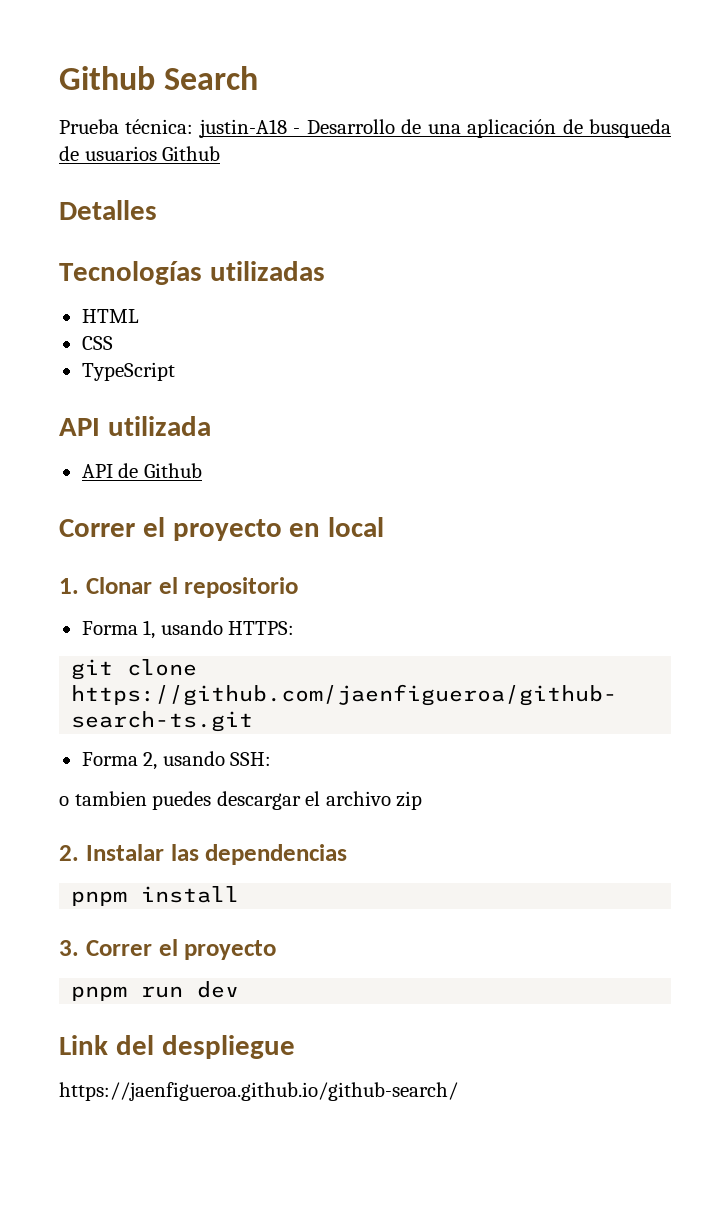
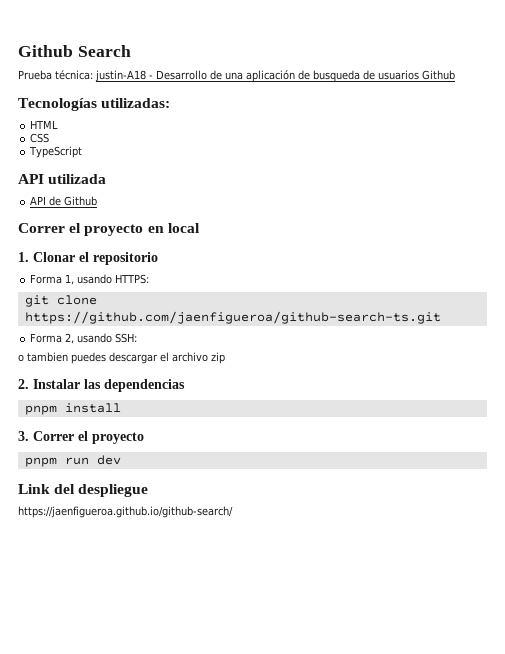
[59,200,157,220] // Detalles -> (455, 75) none
[209,261,325,281] utilizadas -> [101,98,171,108] utilizadas:

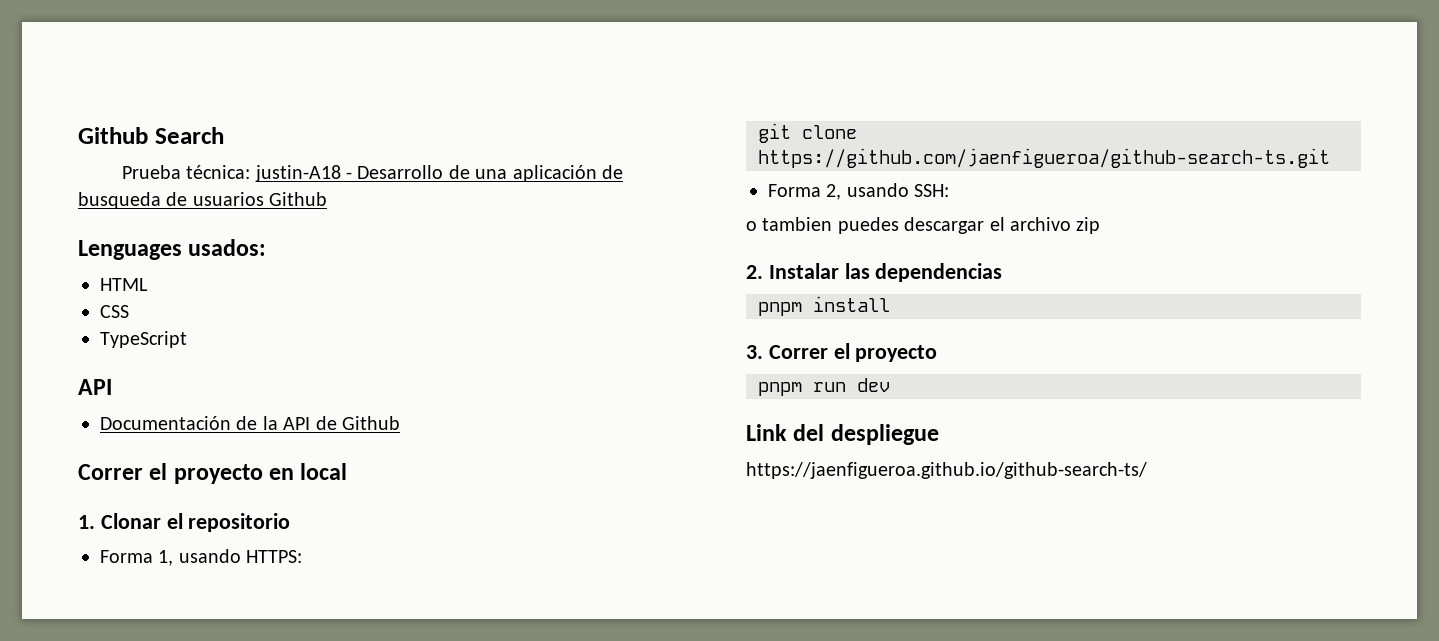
[18,98,171,111] Tecnologías utilizadas: -> [78,239,267,260] Lenguages usados:
[48,174,107,184] utilizada // -> [100,416,278,430] // Documentación de la
[18,506,233,518] https://jaenfigueroa.github.io/github-search/ -> [746,462,1147,479] https://jaenfigueroa.github.io/github-search-ts/

